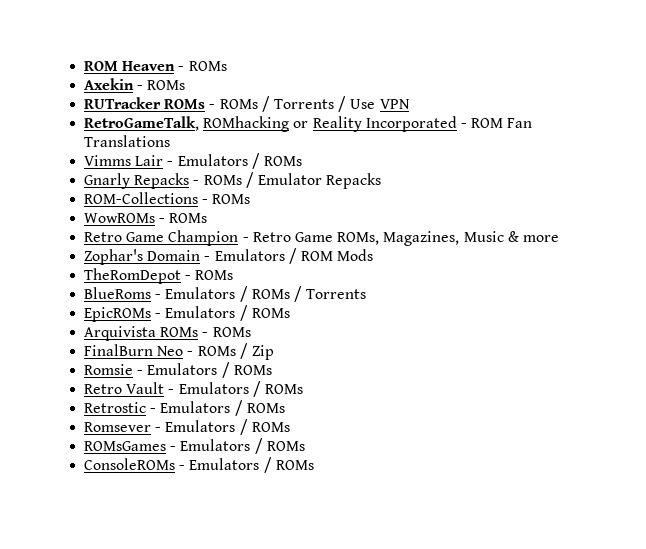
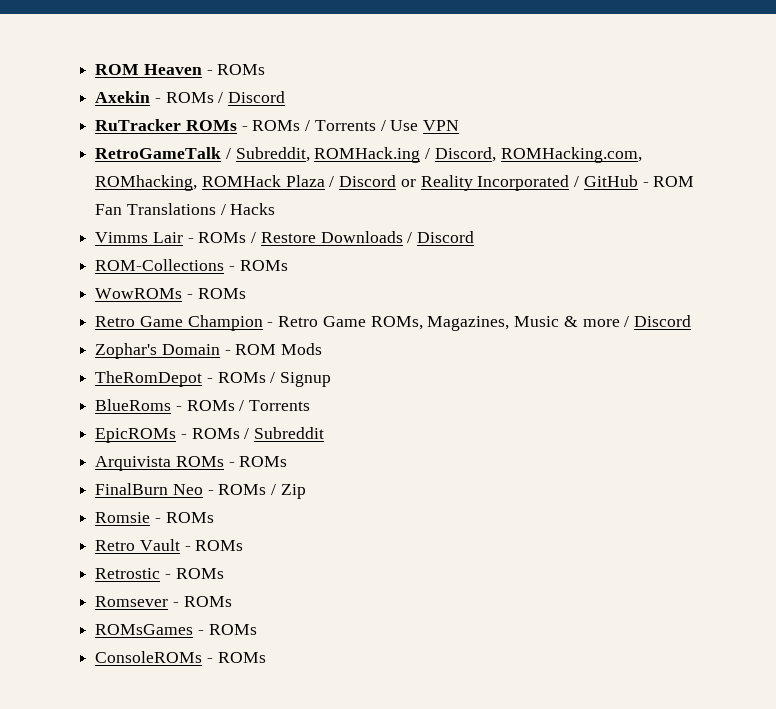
[84,97,162,109] // RUTracker -> [218,91,286,103] [95,119,182,131] / Discord // RuTracker
[84,116,290,132] RetroGameTalk, ROMhacking -> [95,147,642,163] [95,175,397,191] RetroGameTalk / Subreddit, ROMHack.ing / Discord, ROMHacking.com, ROMhacking, ROMHack Plaza / Discord
(457, 124) none -> [574,175,638,187] / GitHub
(171, 141) none -> [220,203,276,215] / Hacks
[177,153,302,169] [84,172,382,189] Emulators / ROMs // Gnarly Repacks - ROMs / Emulator Repacks -> [198,231,475,243] ROMs / Restore Downloads / Discord
(559, 238) none -> [624,315,691,327] / Discord
[214,248,297,264] Emulators / -> (231, 352) none
(234, 275) none -> [270,372,332,387] / Signup
[165,286,248,302] Emulators / -> (182, 408) none
[165,305,290,321] Emulators / ROMs -> [191,427,325,439] ROMs / Subreddit
[147,362,230,378] Emulators / -> (161, 520) none
[178,381,261,397] Emulators / -> (191, 548) none
[160,400,243,416] Emulators / -> (171, 576) none
[165,419,248,435] Emulators / -> (179, 604) none
[180,438,263,454] Emulators / -> (204, 632) none
[189,457,272,473] Emulators / -> (213, 660) none

